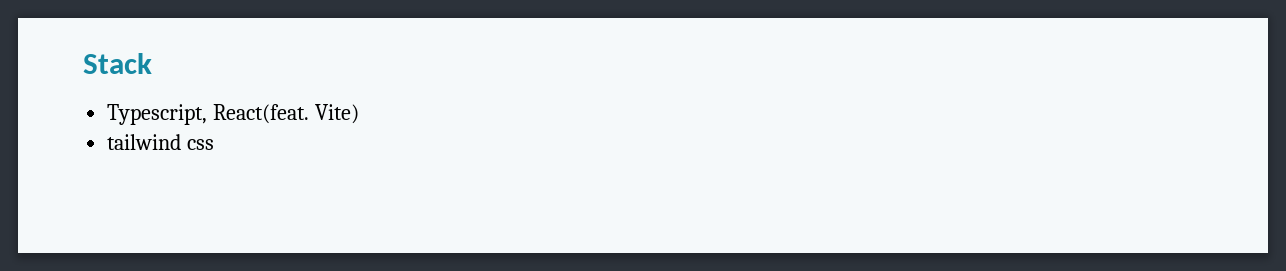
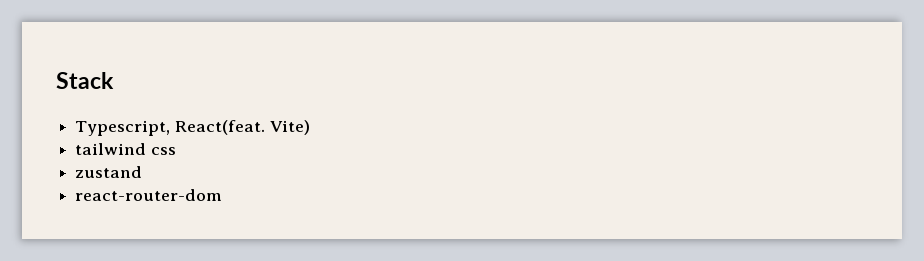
(215, 144) none -> [75,166,143,178] [75,189,223,201] // zustand // react-router-dom

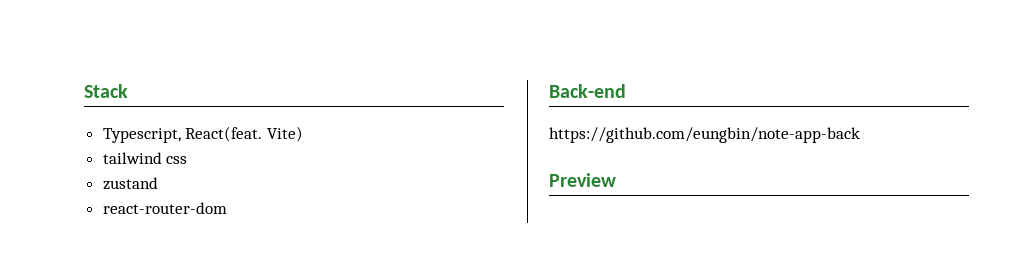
(223, 195) none -> [549,84,626,98] [549,127,860,143] [549,173,616,187] // Back-end // https://github.com/eungbin/note-app-back // Preview

